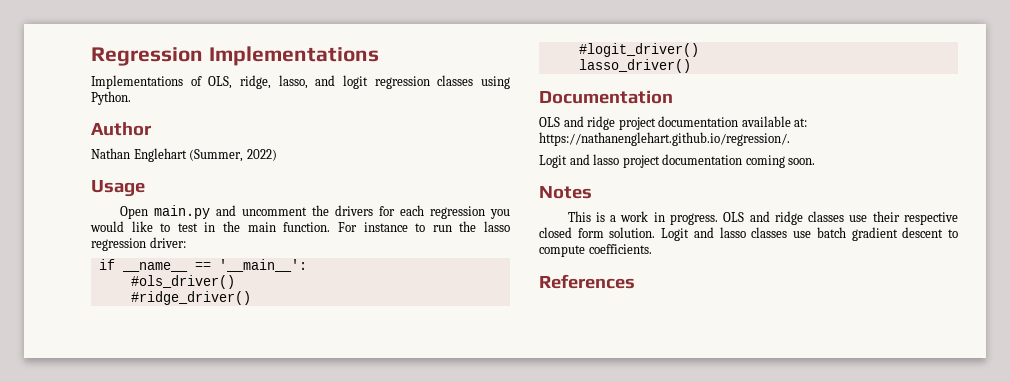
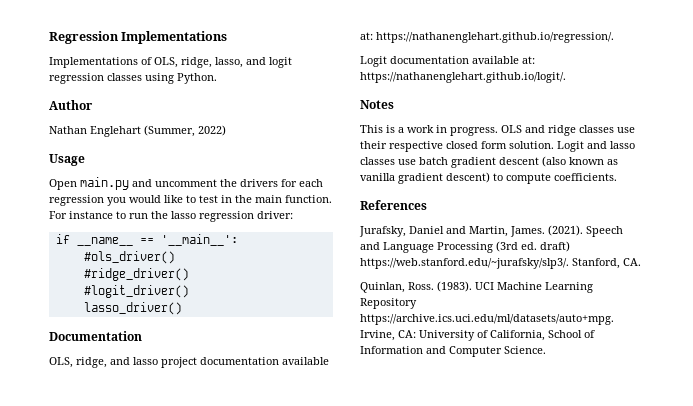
[539,116,616,130] OLS and ridge -> [49,357,158,368] OLS, ridge, and lasso
[569,154,816,168] and lasso project documentation coming soon. -> [390,56,535,64] [360,72,566,83] documentation available at: https://nathanenglehart.github.io/logit/.
[948,229,958,238] [539,244,652,257] [539,274,635,289] to compute coefficients. // References -> [542,156,618,167] [360,172,617,184] [360,200,427,210] [359,225,623,237] [360,241,570,253] [360,258,641,269] [360,281,593,293] [360,298,417,309] [360,314,614,325] [360,330,595,341] [360,346,546,357] (also known as vanilla gradient descent) to compute coefficients. // References // Jurafsky, Daniel and Martin, James. (2021). Speech and Language Processing (3rd ed. draft) https://web.stanford.edu/~jurafsky/slp3/. Stanford, CA. // Quinlan, Ross. (1983). UCI Machine Learning Repository https://archive.ics.uci.edu/ml/datasets/auto+mpg. Irvine, CA: University of California, School of Information and Computer Science.

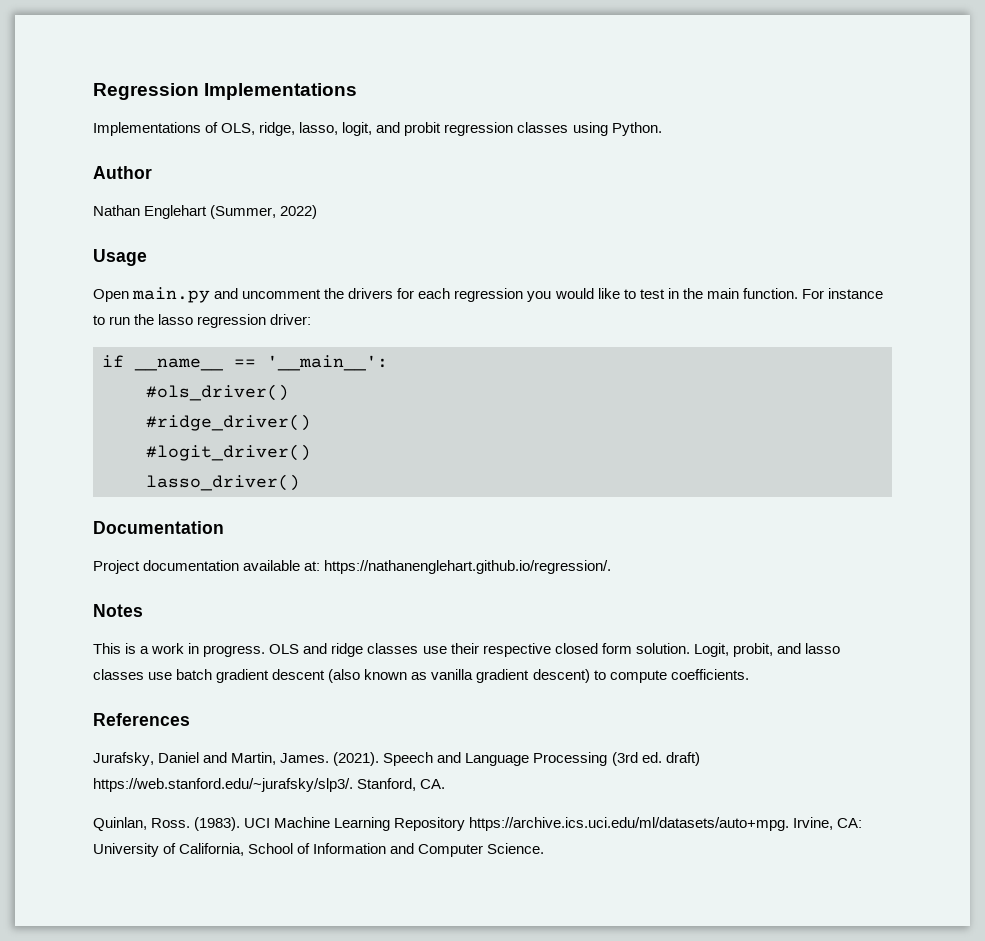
[246,57,292,68] and logit -> [342,122,442,136] logit, and probit
[49,357,197,368] OLS, ridge, and lasso project -> [93,560,140,574] Project
[360,56,535,67] [360,72,566,83] // Logit documentation available at: https://nathanenglehart.github.io/logit/. -> (612, 567) none
[557,141,584,152] Logit -> [693,643,773,657] Logit, probit,

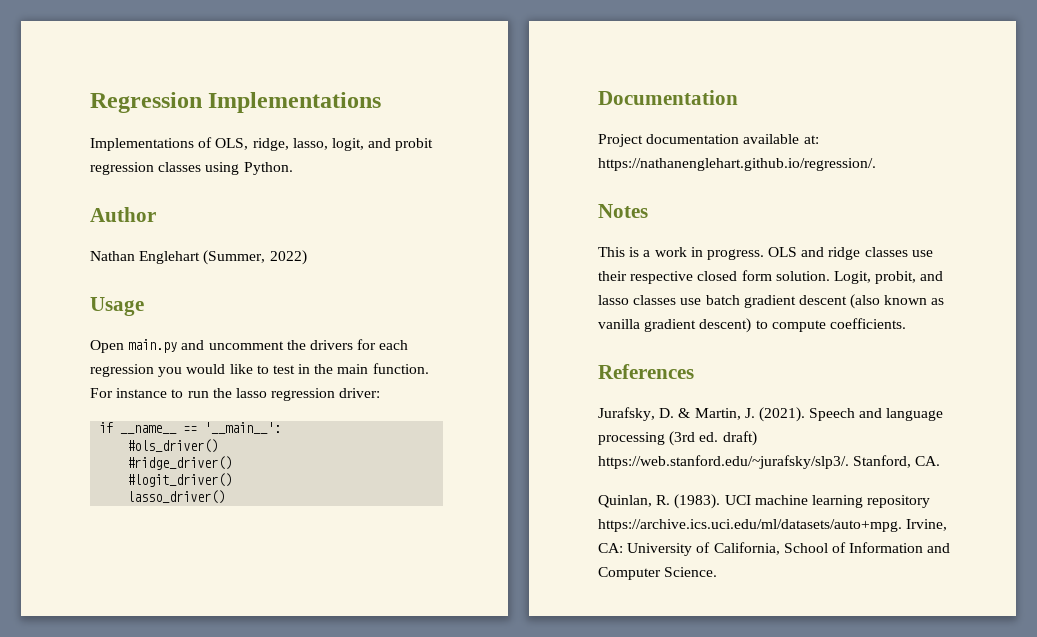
[158,752,330,765] Daniel and Martin, James. -> [659,408,755,420] D. & Martin, J.
[465,752,608,766] Language Processing -> [886,408,944,421] [598,432,665,445] language processing
[151,818,191,828] Ross. -> [656,495,671,505] R.
[274,817,466,831] Machine Learning Repository -> [754,495,931,508] machine learning repository

